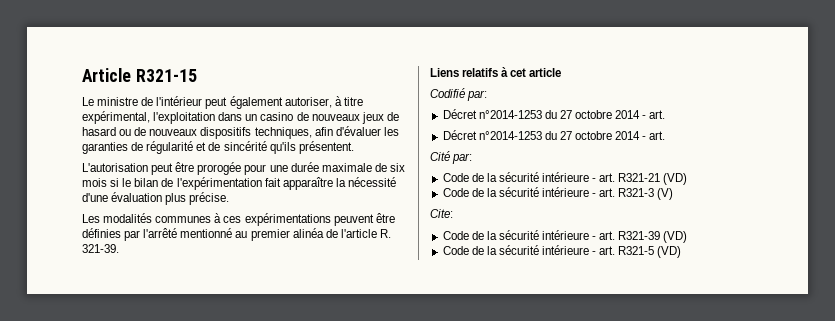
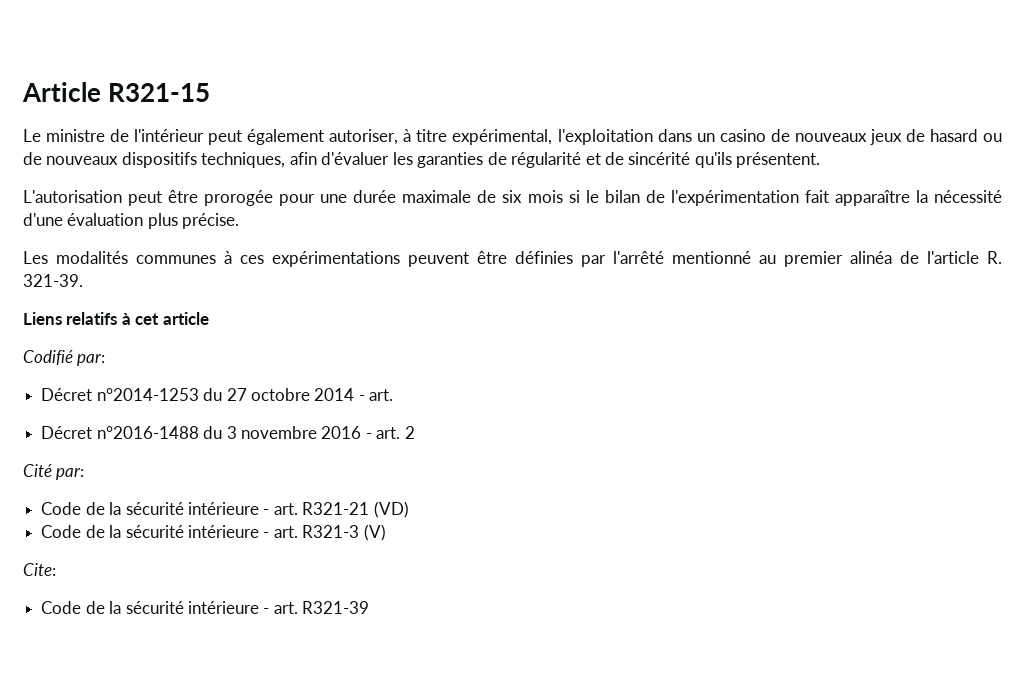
[478,131,666,140] n°2014-1253 du 27 octobre 2014 - art. -> [96,426,415,439] n°2016-1488 du 3 novembre 2016 - art. 2
[663,231,688,243] [442,245,682,258] (VD) // Code de la sécurité intérieure - art. R321-5 (VD) -> (370, 607) none

